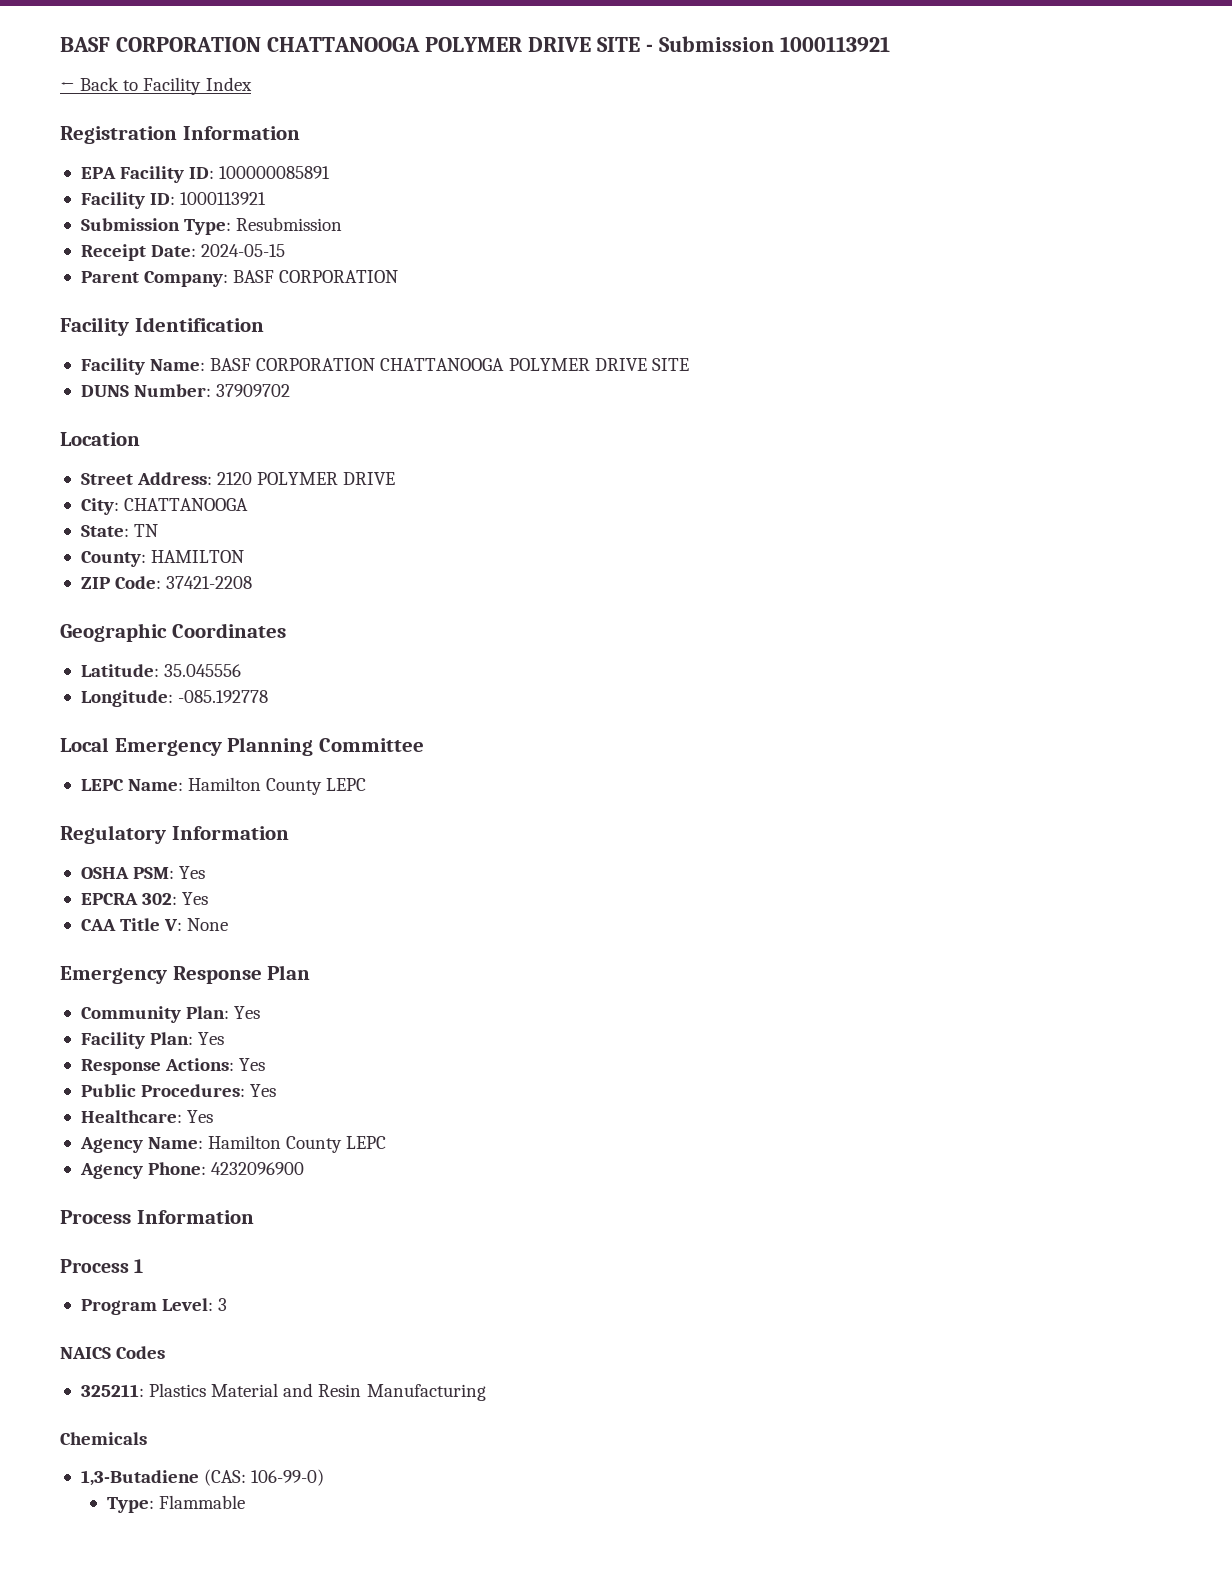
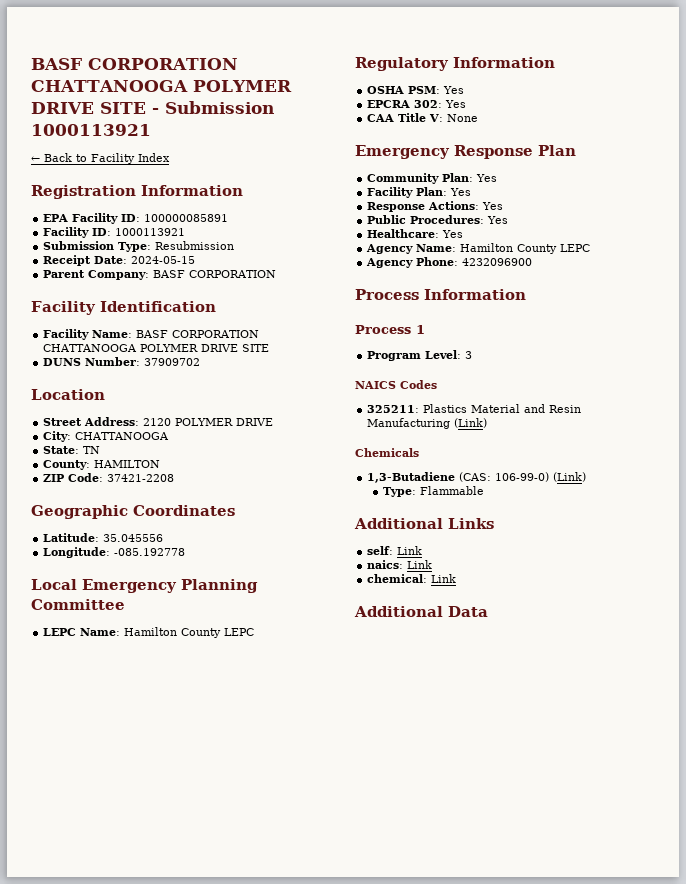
(486, 1392) none -> [454,418,488,428] (Link)
(325, 1477) none -> [553,472,587,482] (Link)
(246, 1502) none -> [354,518,494,529] [367,546,423,555] [367,560,433,569] [367,574,457,583] [354,606,488,617] // Additional Links // self: Link // naics: Link // chemical: Link // Additional Data

